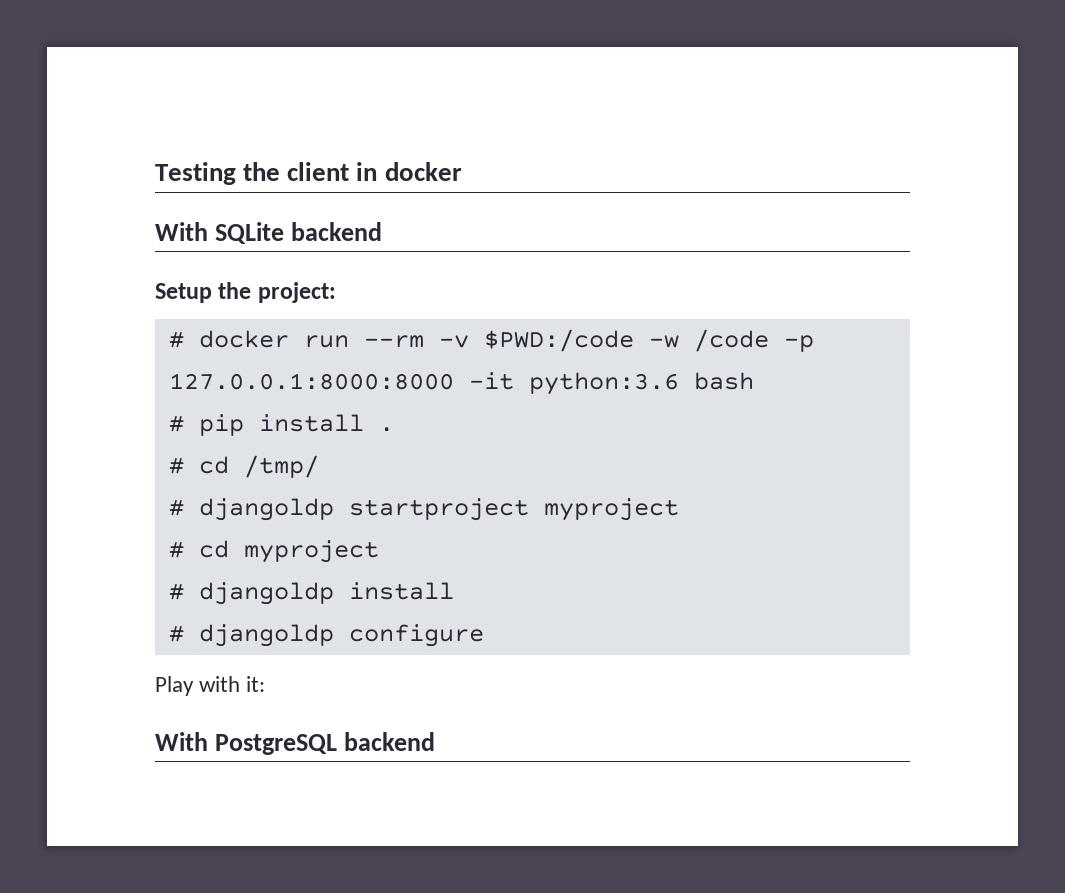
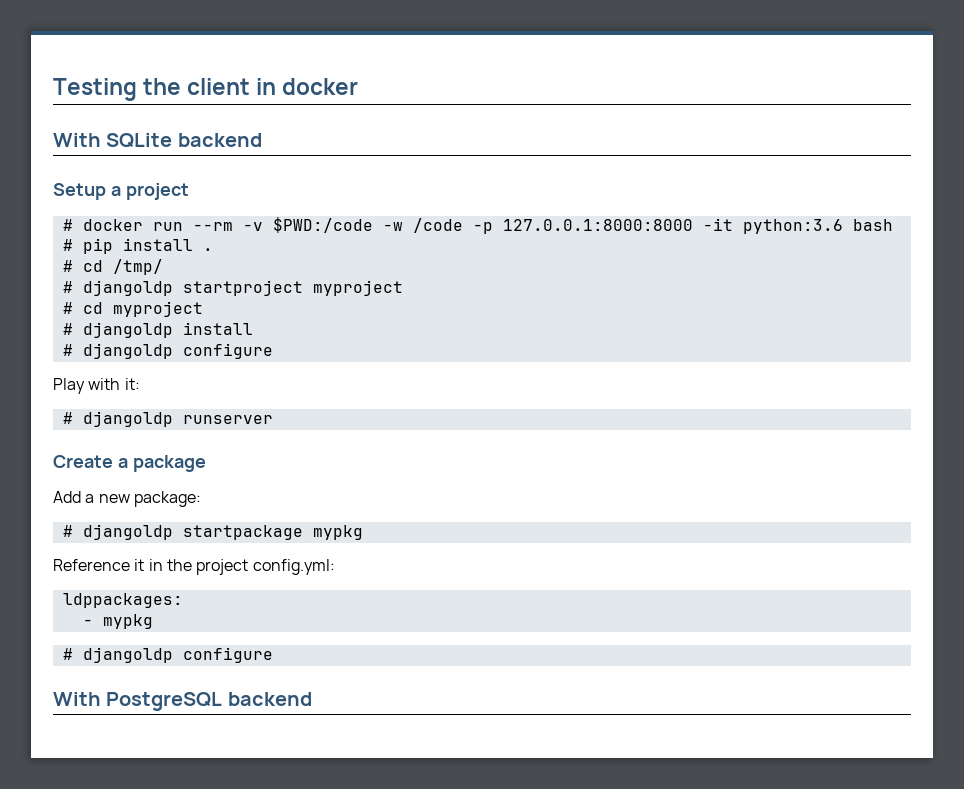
[218,282,336,303] the project: -> [110,183,189,200] a project
(266, 684) none -> [62,411,273,427] [53,455,206,472] [53,491,201,507] [62,524,363,540] [53,559,335,575] [62,593,183,608] [82,614,153,629] [62,647,273,663] // # djangoldp runserver // Create a package // Add a new package: // # djangoldp startpackage mypkg // Reference it in the project config.yml: // ldppackages: // - mypkg // # djangoldp configure

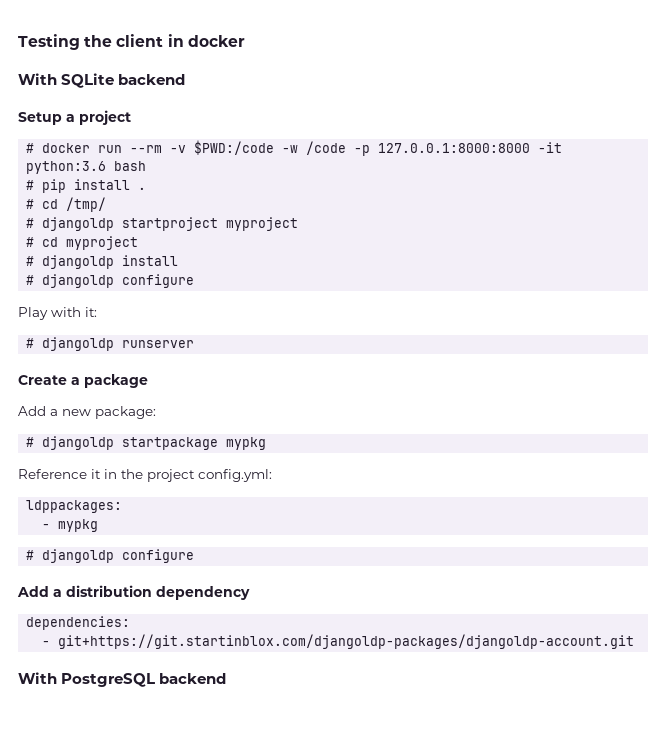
(273, 655) none -> [17,585,250,600] [26,616,131,630] [42,634,635,649] // Add a distribution dependency // dependencies: // - git+https://git.startinblox.com/djangoldp-packages/djangoldp-account.git

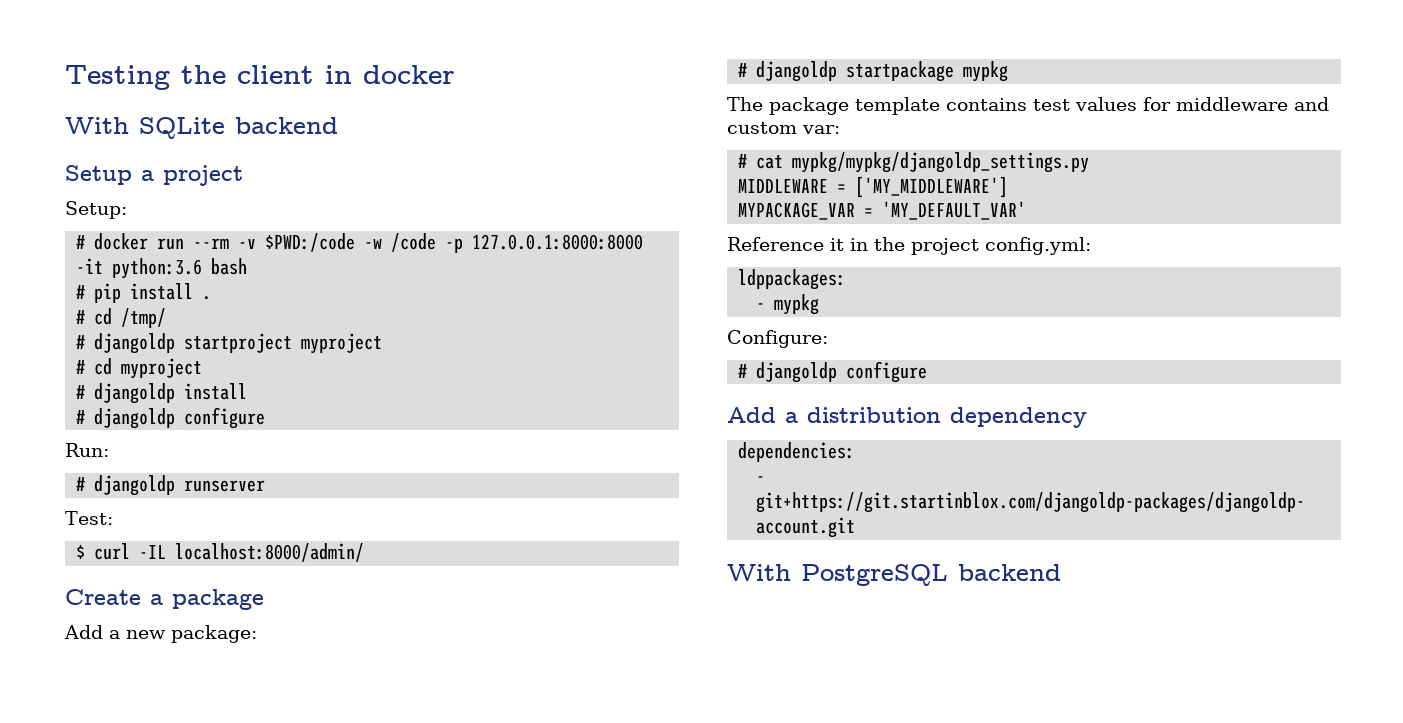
(131, 117) none -> [65,201,127,219] // Setup:
[18,307,97,320] Play with it: -> [65,443,109,457] Run:
(195, 344) none -> [65,511,113,525] [76,543,365,562] // Test: // $ curl -IL localhost:8000/admin/
(267, 443) none -> [727,97,1329,115] [727,122,840,134] [738,152,1090,173] [738,176,1009,198] [738,201,1027,220] // The package template contains test values for middleware and custom var: // # cat mypkg/mypkg/djangoldp_settings.py // MIDDLEWARE = ['MY_MIDDLEWARE'] // MYPACKAGE_VAR = 'MY_DEFAULT_VAR'
(99, 525) none -> [727,330,828,348] // Configure:

